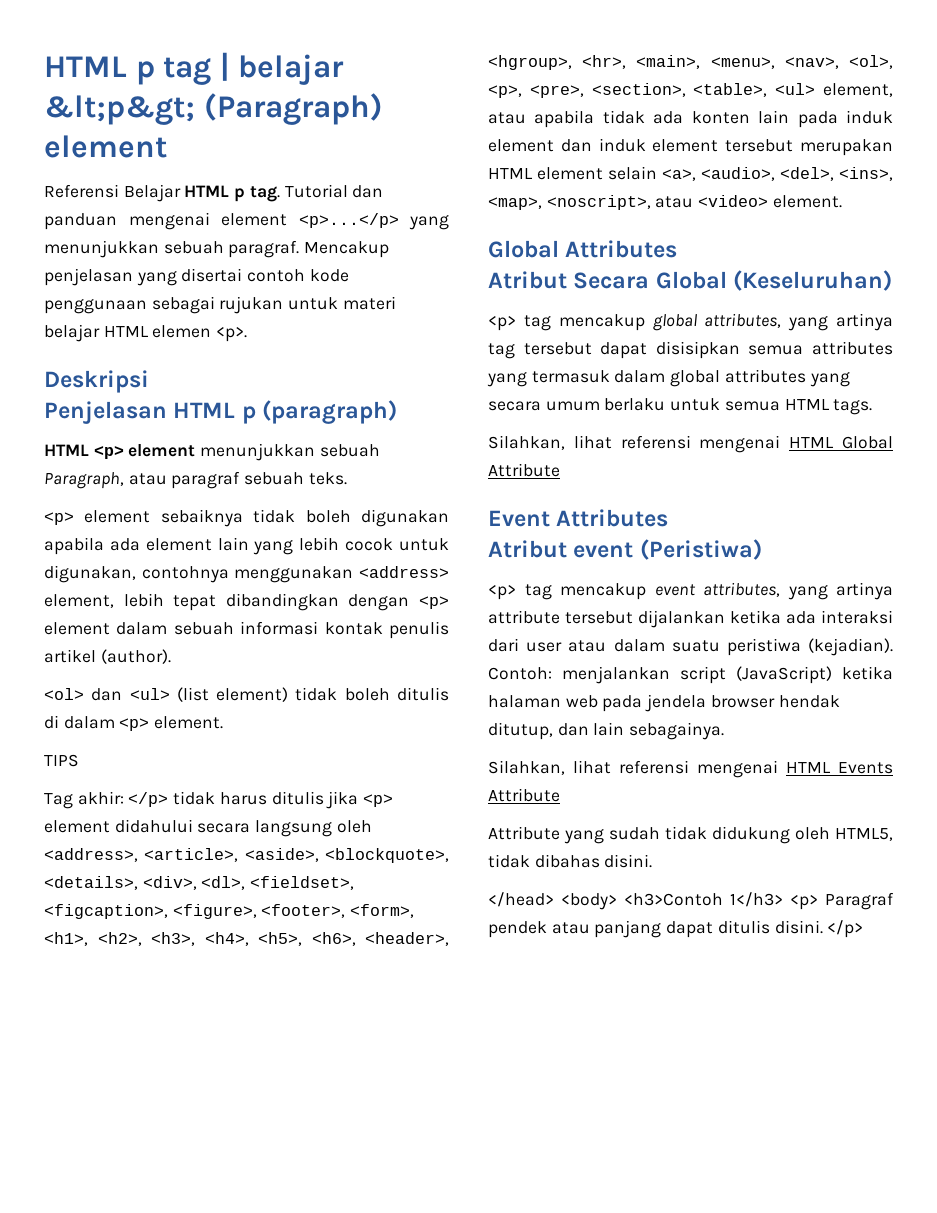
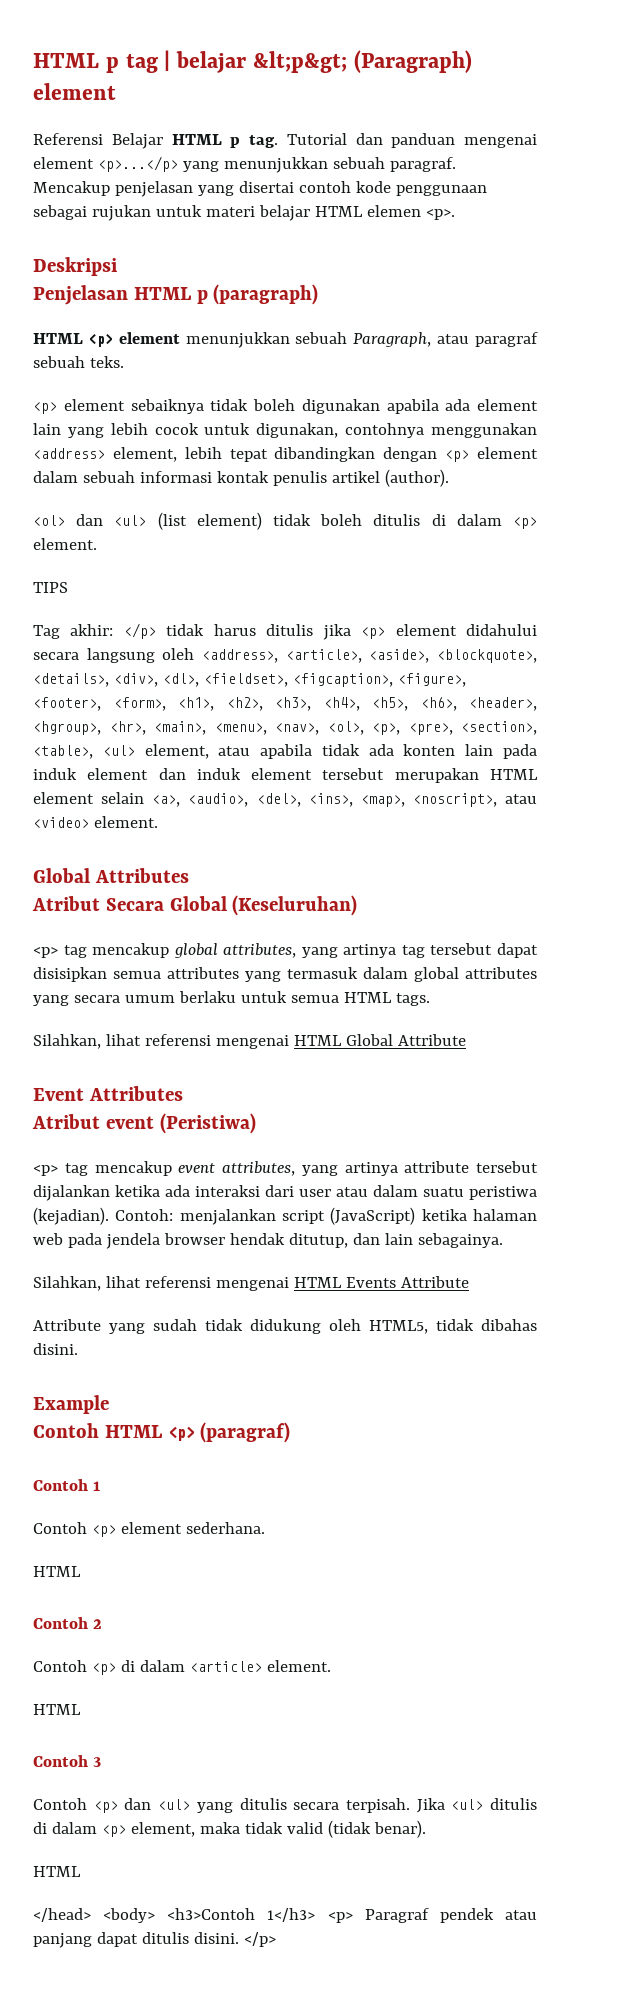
(653, 861) none -> [33,1395,109,1414] [33,1422,291,1443] [33,1479,100,1491] [33,1522,265,1537] [33,1566,81,1577] [33,1617,102,1629] [33,1660,331,1675] [33,1704,81,1715] [33,1755,101,1767] [33,1798,537,1813] [33,1820,426,1838] [33,1866,81,1877] // Example // Contoh HTML <p> (paragraf) // Contoh 1 // Contoh <p> element sederhana. // HTML // Contoh 2 // Contoh <p> di dalam <article> element. // HTML // Contoh 3 // Contoh <p> dan <ul> yang ditulis secara terpisah. Jika <ul> ditulis di dalam <p> element, maka tidak valid (tidak benar). // HTML

